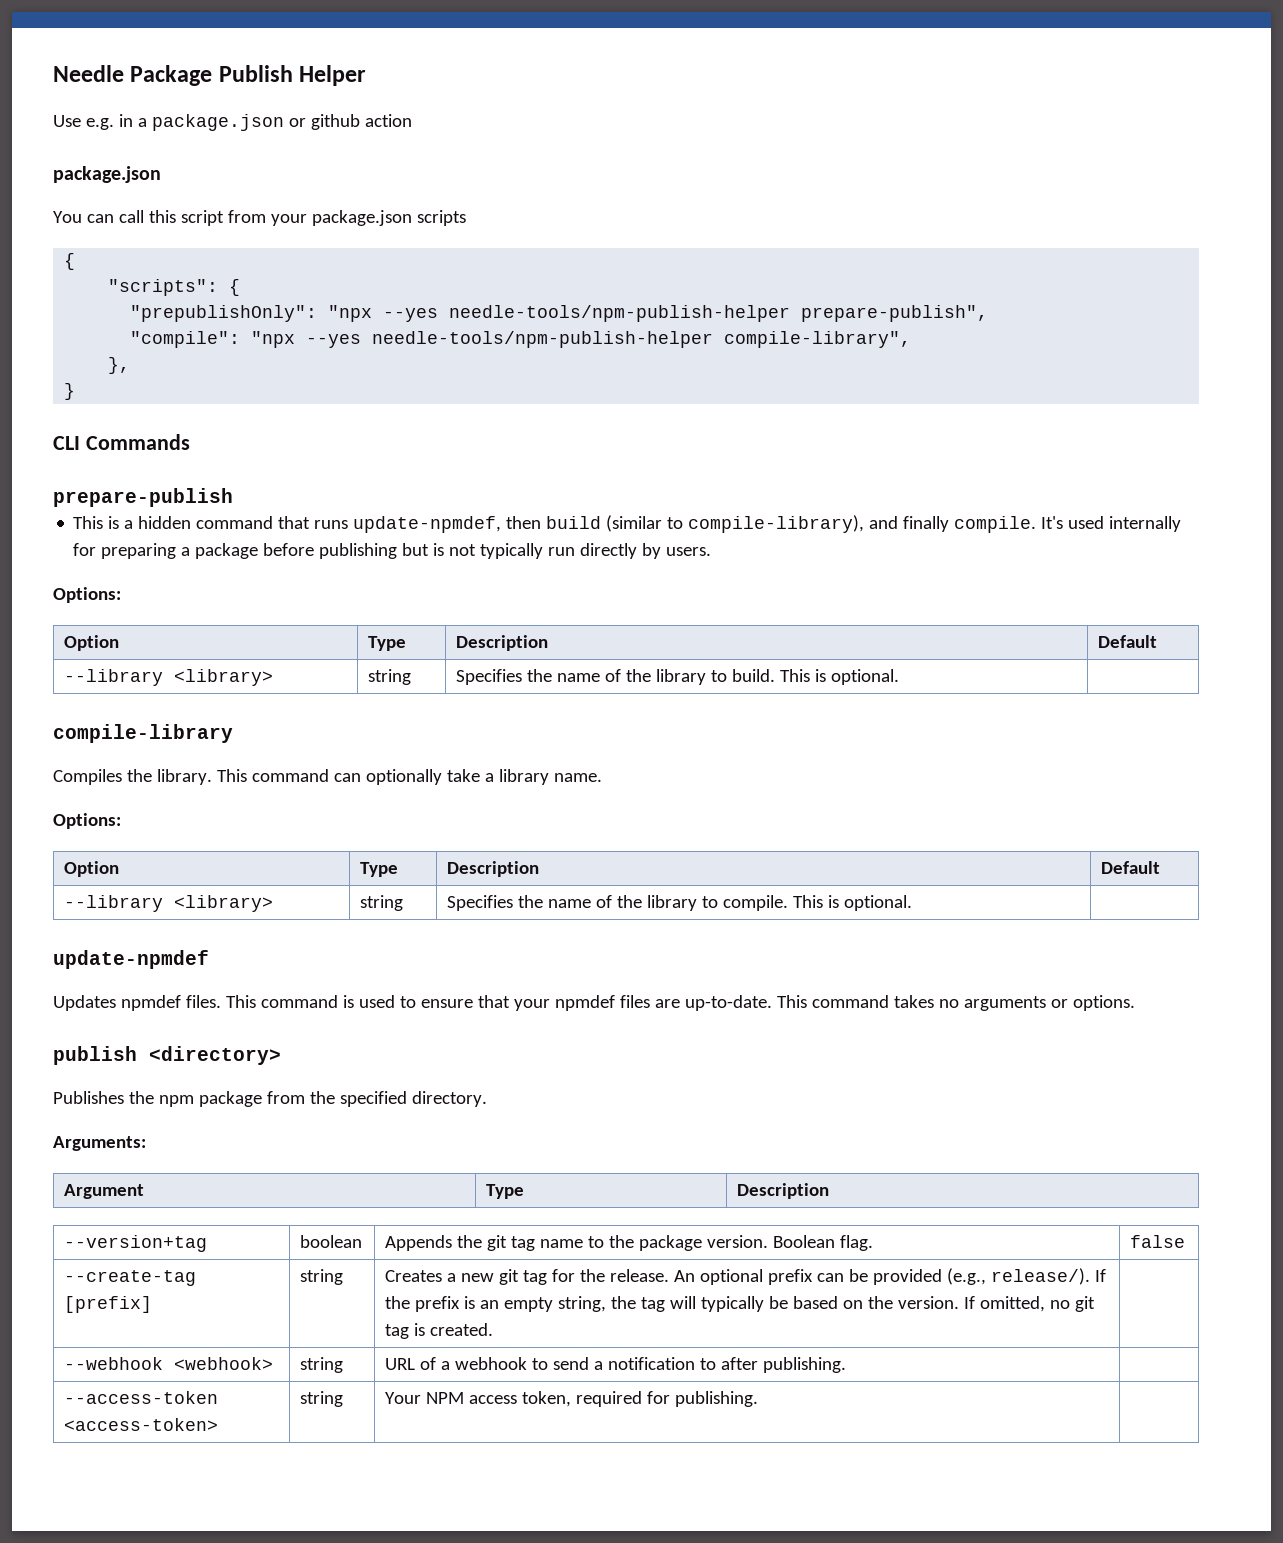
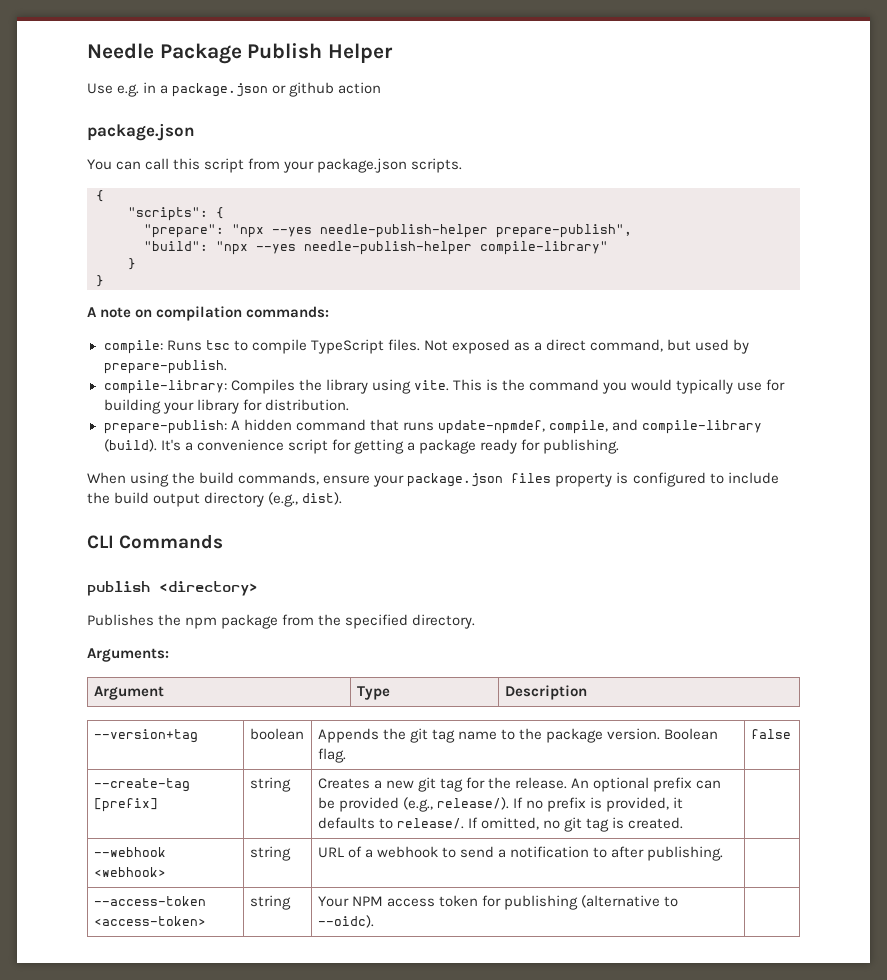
[416,210,466,226] scripts -> [411,158,463,173] scripts.
[130,305,791,322] "prepublishOnly": "npx --yes needle-tools/npm-publish-helper -> [144,224,488,238] "prepare": "npx --yes needle-publish-helper
[130,331,912,348] [108,357,131,374] [64,383,76,400] [53,434,190,450] [53,488,233,507] [73,516,134,529] "compile": "npx --yes needle-tools/npm-publish-helper compile-library", // }, // } // CLI Commands // prepare-publish // This is a -> [144,241,608,255] [128,258,136,270] [96,275,104,287] [87,306,330,321] [103,339,750,354] [103,360,227,374] [103,379,786,394] [103,399,349,414] [103,420,240,434] "build": "npx --yes needle-publish-helper compile-library" // } // } // A note on compilation commands: // compile: Runs tsc to compile TypeScript files. Not exposed as a direct command, but used by prepare-publish. // compile-library: Compiles the library using vite. This is the command you would typically use for building your library for distribution. // prepare-publish: A
[506,515,1182,533] [73,543,712,559] [53,587,121,603] [64,635,120,651] [368,636,407,651] [456,635,549,651] [1098,635,1158,648] [64,669,274,686] [368,669,412,685] [456,669,900,685] [53,724,233,743] [53,769,602,785] [53,813,121,829] [64,861,120,877] [360,862,399,877] [447,861,540,877] [1101,861,1161,874] [64,895,274,912] [360,895,404,911] [447,895,913,911] [53,950,209,969] [53,995,1135,1011] then build (similar to compile-library), and finally compile. It's used internally for preparing a package before publishing but is not typically run directly by users. // Options: // Option | Type | Description | Default // --library <library> | string | Specifies the name of the library to build. This is optional. | // compile-library // Compiles the library. This command can optionally take a library name. // Options: // Option | Type | Description | Default // --library <library> | string | Specifies the name of the library to compile. This is optional. | // update-npmdef // Updates npmdef files. This command is used to ensure that your npmdef files are up-to-date. This command takes no arguments or options. -> [548,419,762,434] [103,439,620,454] [87,472,779,487] [87,492,343,507] [87,534,224,549] compile, and compile-library (build). It's a convenience script for getting a package ready for publishing. // When using the build commands, ensure your package.json files property is configured to include the build output directory (e.g., dist). // CLI Commands
[385,1296,411,1309] the -> [526,800,544,809] no
[480,1296,960,1312] an empty string, the tag will typically be based on the version. -> [606,797,684,812] [317,817,464,829] provided, it defaults to release/.
[522,1391,759,1407] token, required for publishing. -> [439,895,679,910] [317,915,374,928] token for publishing (alternative to --oidc).

